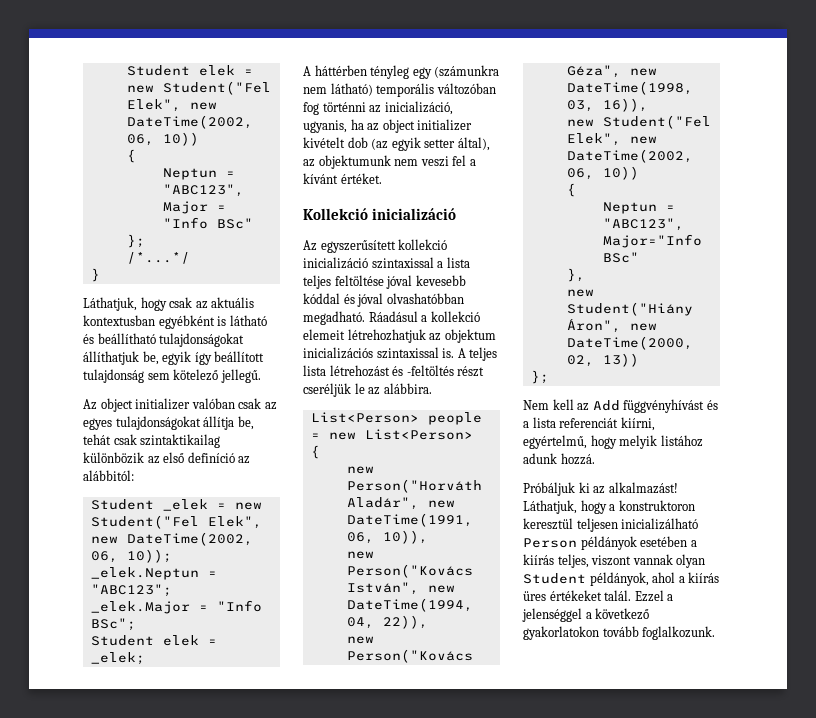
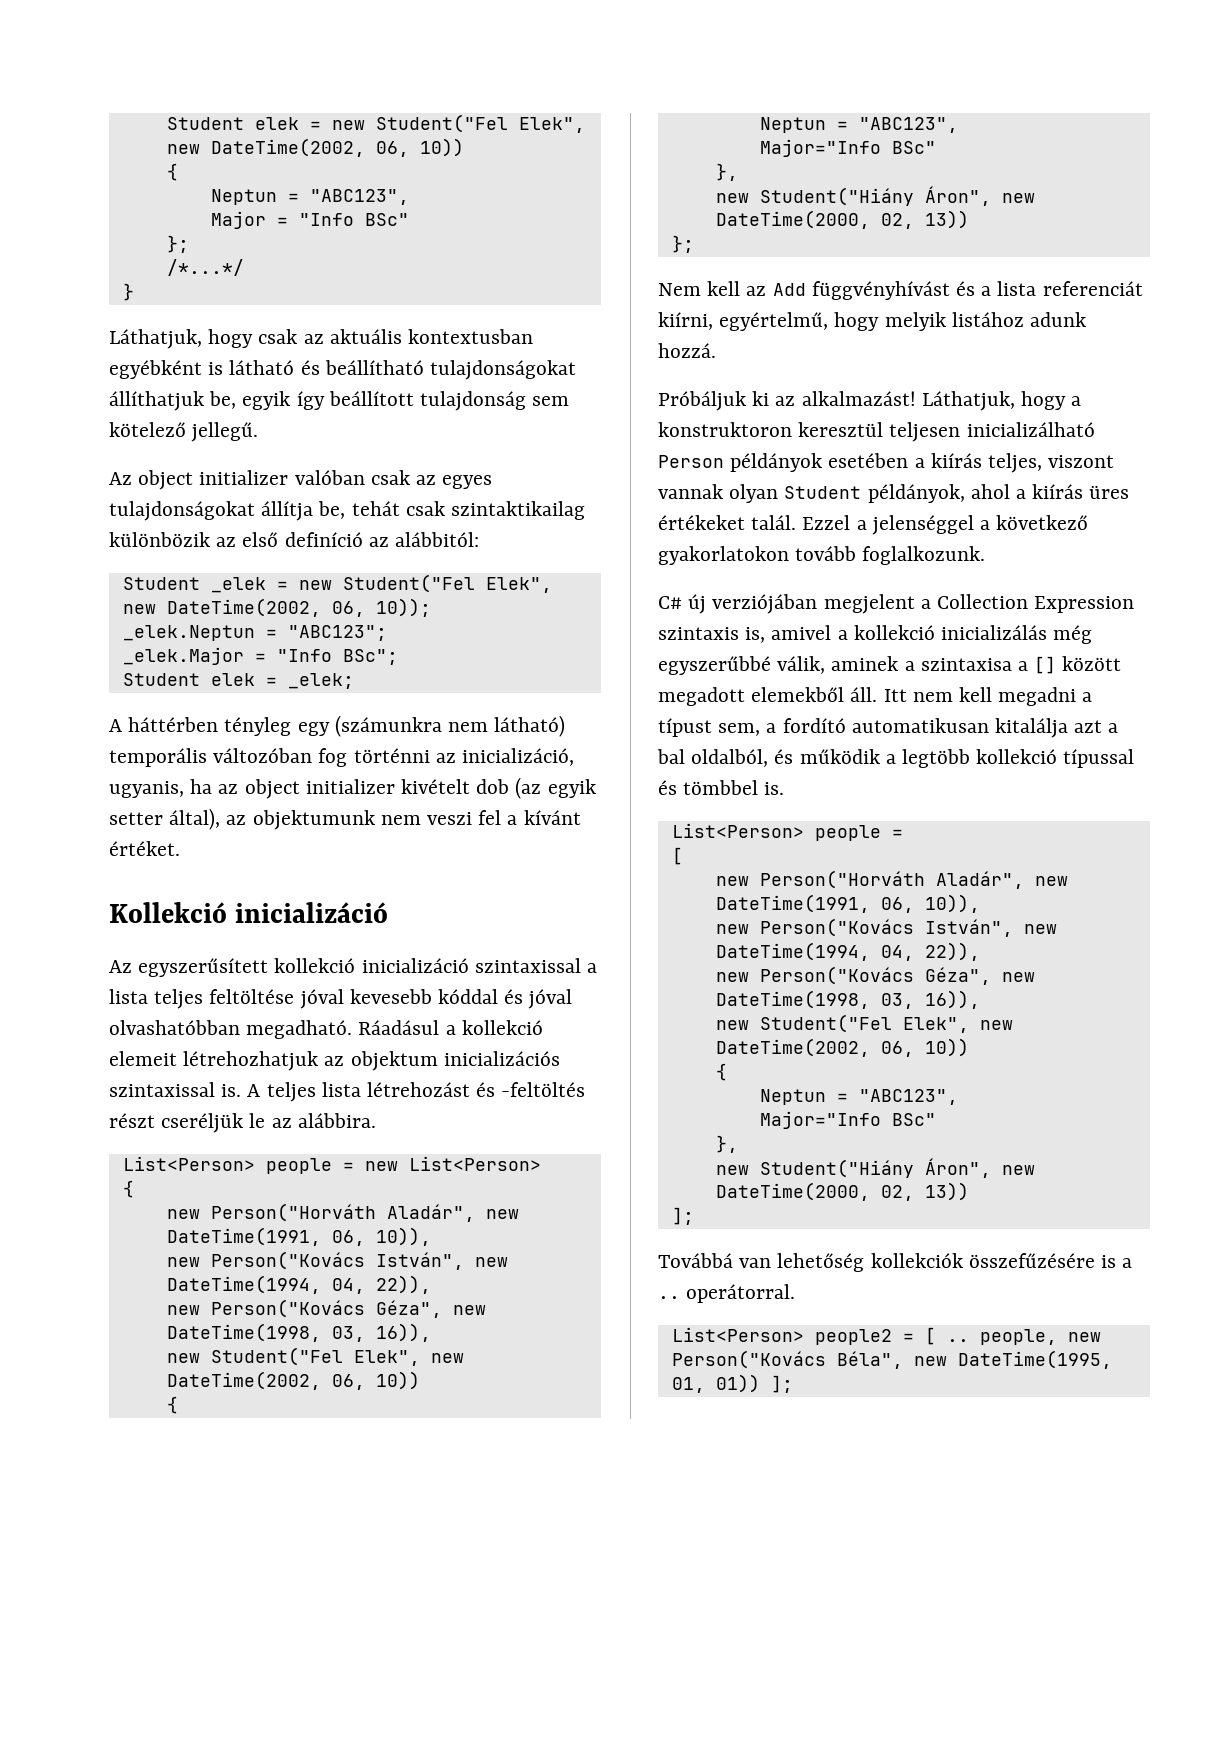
(716, 633) none -> [658,594,1135,614] [658,625,1093,644] [658,656,1122,675] [658,687,1093,706] [658,718,1119,738] [657,749,1135,768] [658,780,785,795] [671,823,903,841] [671,847,683,865] [715,870,1068,889] [715,894,980,913] [715,918,1057,937] [715,942,980,961] [715,966,1035,985] [715,990,980,1009] [715,1014,1013,1033] [715,1038,969,1057] [715,1063,727,1081] [759,1089,958,1105] [759,1111,936,1129] [715,1135,738,1153] [715,1158,1035,1178] [715,1182,969,1201] [671,1207,694,1225] [658,1253,1133,1272] [658,1284,796,1303] [671,1327,1101,1345] [671,1350,1112,1369] [671,1374,793,1393] // C# új verziójában megjelent a Collection Expression szintaxis is, amivel a kollekció inicializálás még egyszerűbbé válik, aminek a szintaxisa a [] között megadott elemekből áll. Itt nem kell megadni a típust sem, a fordító automatikusan kitalálja azt a bal oldalból, és működik a legtöbb kollekció típussal és tömbbel is. // List<Person> people = // [ // new Person("Horváth Aladár", new DateTime(1991, 06, 10)), // new Person("Kovács István", new DateTime(1994, 04, 22)), // new Person("Kovács Géza", new DateTime(1998, 03, 16)), // new Student("Fel Elek", new DateTime(2002, 06, 10)) // { // Neptun = "ABC123", // Major="Info BSc" // }, // new Student("Hiány Áron", new DateTime(2000, 02, 13)) // ]; // Továbbá van lehetőség kollekciók összefűzésére is a .. operátorral. // List<Person> people2 = [ .. people, new Person("Kovács Béla", new DateTime(1995, 01, 01)) ];

